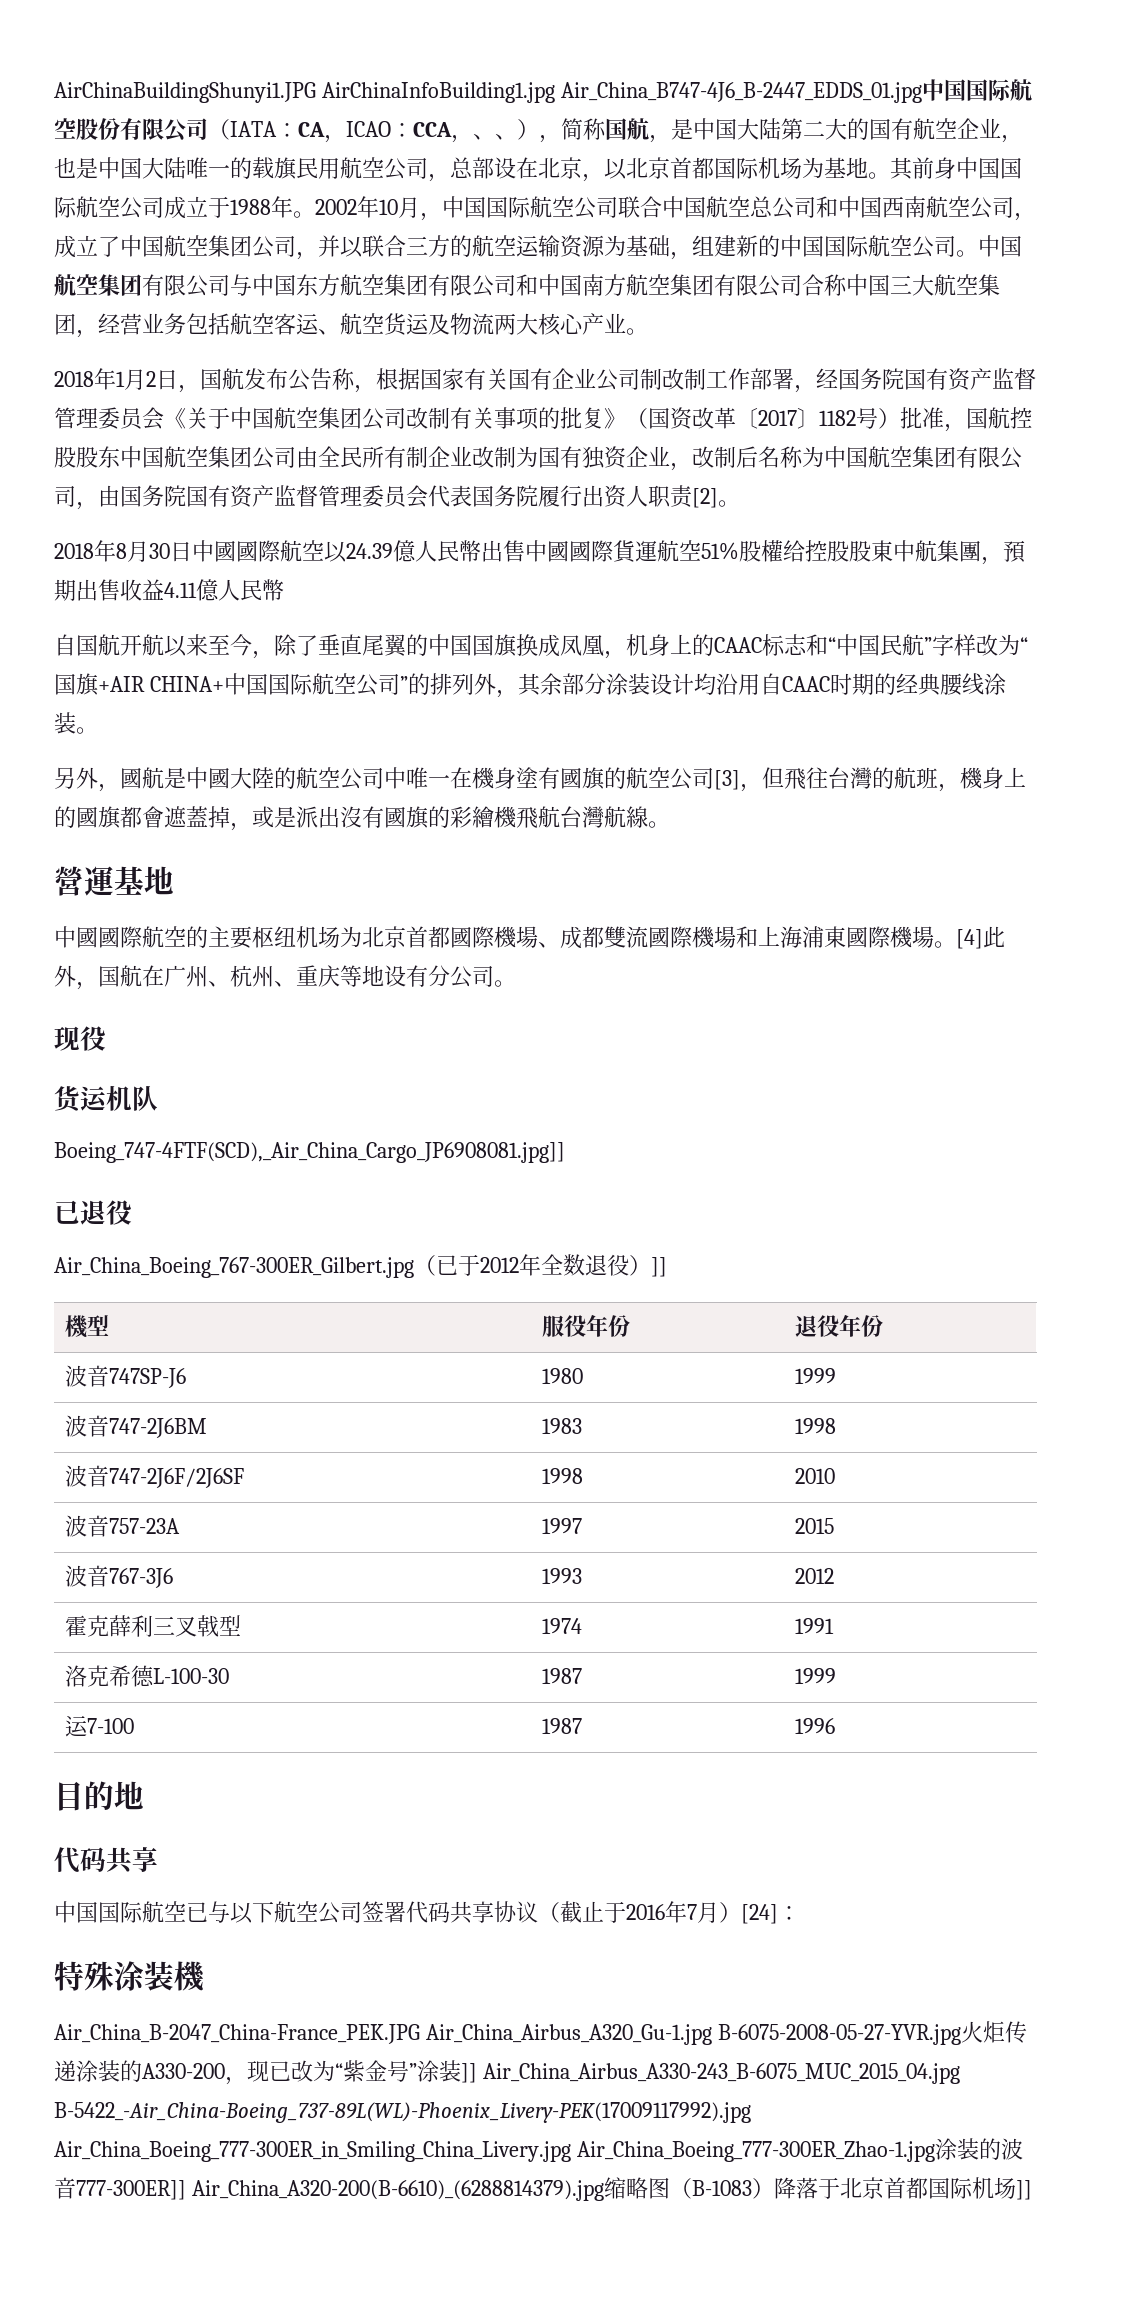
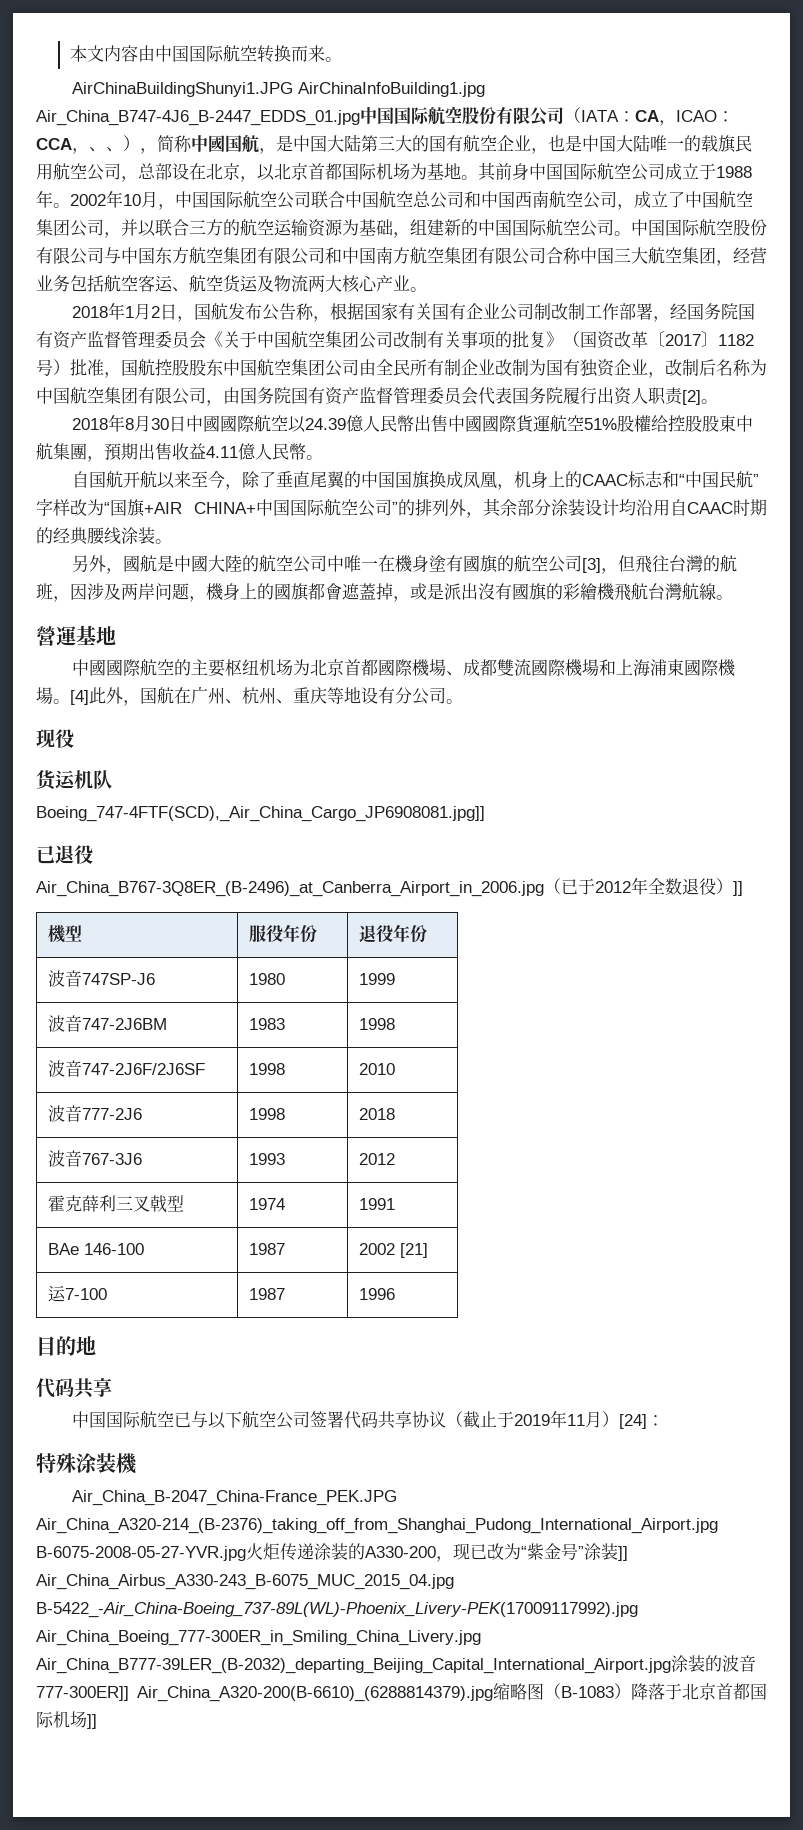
(54, 92) none -> [69,45,342,63] 本文内容由中国国际航空转换而来。 //
(606, 129) none -> [191,135,225,152] 中國
[803,121,825,137] 二 -> [378,136,395,150] 三
[54,274,142,296] 航空集团 -> [665,219,767,236] 国际航空股份
(284, 590) none -> [306,455,323,460] 。
(960, 788) none -> [70,583,206,602] 因涉及两岸问题，
[54,1257,414,1278] Air_China_Boeing_767-300ER_Gilbert.jpg -> [36,881,544,897] Air_China_B767-3Q8ER_(B-2496)_at_Canberra_Airport_in_2006.jpg
[108,1518,180,1534] [541,1518,582,1534] [794,1518,834,1534] 757-23A | 1997 | 2015 -> [81,1108,142,1120] [248,1108,285,1120] [358,1108,395,1120] 777-2J6 | 1998 | 2018
[64,1665,229,1687] [541,1668,582,1684] [794,1668,836,1684] 洛克希德L-100-30 | 1987 | 1999 -> [47,1243,144,1255] [248,1243,285,1255] [358,1243,428,1258] BAe 146-100 | 1987 | 2002 [21]
[626,1901,697,1923] 2016年7 -> [514,1410,586,1428] 2019年11
[425,2024,712,2045] Air_China_Airbus_A320_Gu-1.jpg -> [36,1518,718,1534] Air_China_A320-214_(B-2376)_taking_off_from_Shanghai_Pudong_International_Airport.jpg
[576,2141,935,2162] Air_China_Boeing_777-300ER_Zhao-1.jpg -> [36,1658,671,1674] Air_China_B777-39LER_(B-2032)_departing_Beijing_Capital_International_Airport.jpg

